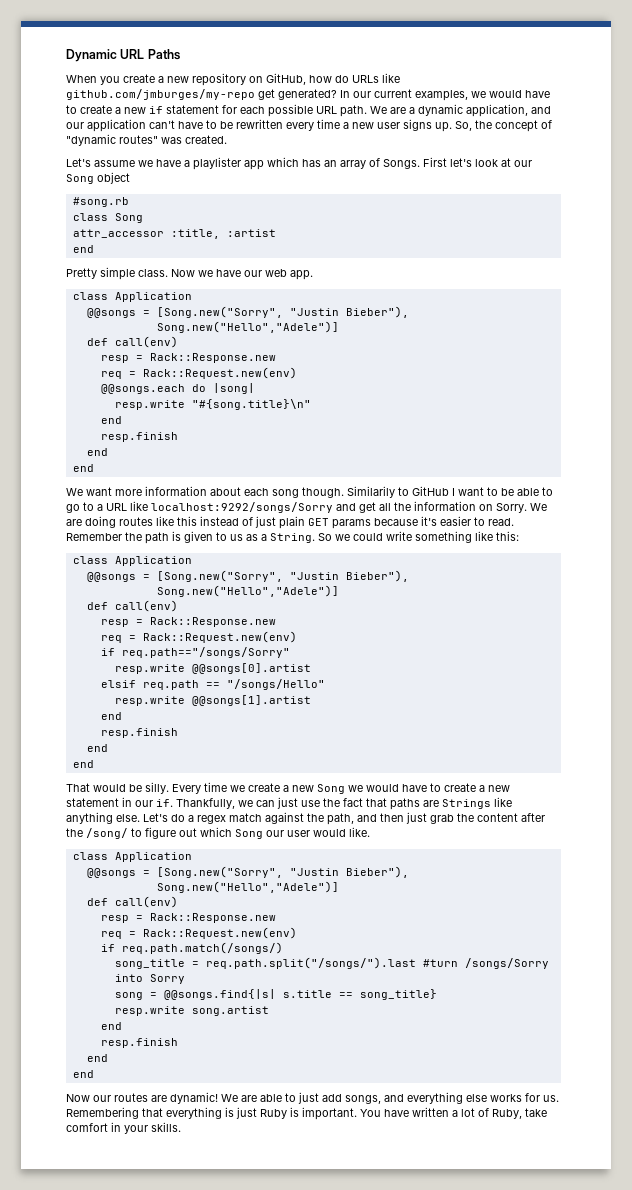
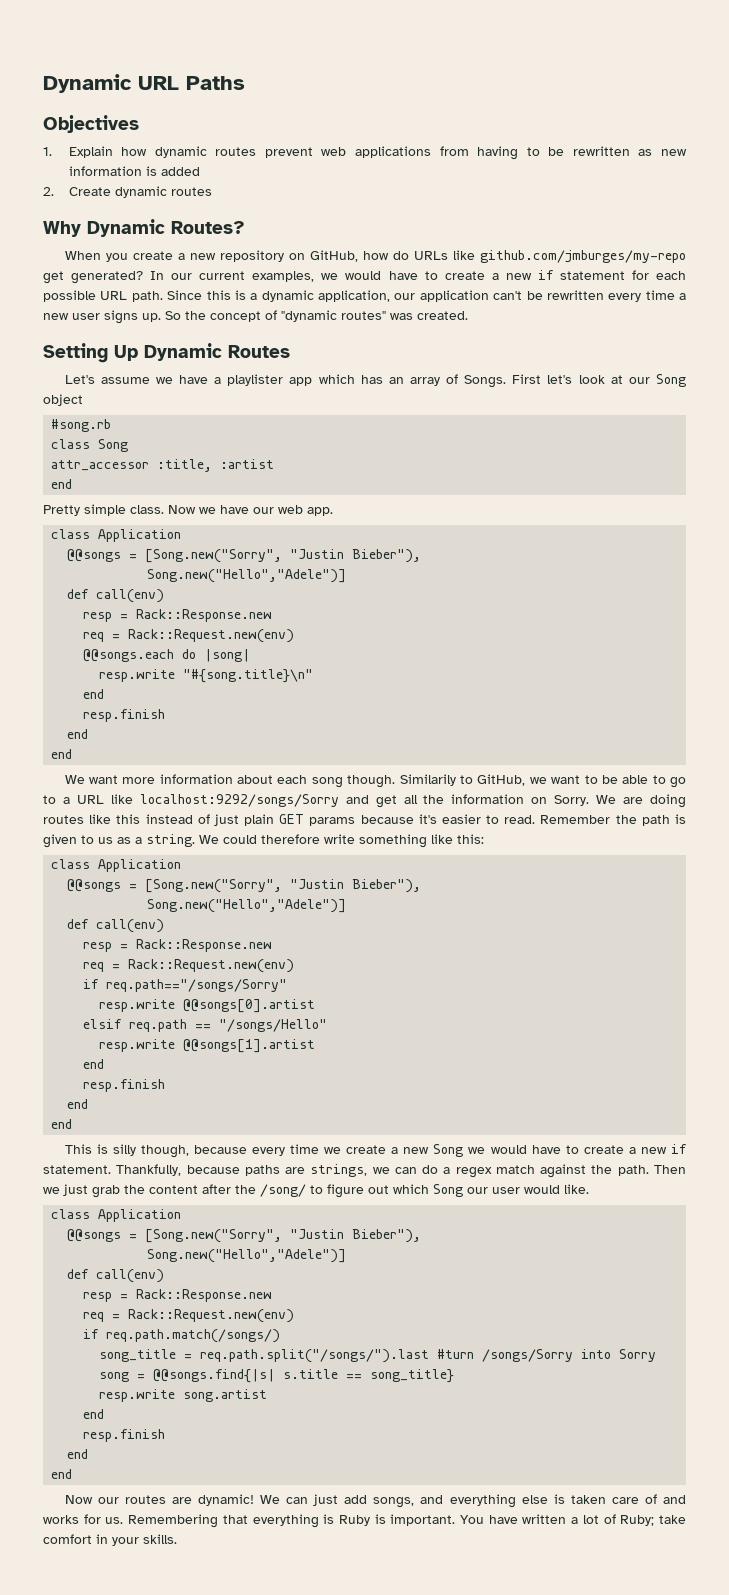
(180, 54) none -> [43,115,139,133] [43,146,688,160] [68,166,200,176] [43,186,212,198] [43,219,245,237] // Objectives // 1. Explain how dynamic routes prevent web applications from having to be rewritten as new information is added // 2. Create dynamic routes // Why Dynamic Routes?
[370,106,406,114] We are -> [167,290,246,300] Since this is
[531,106,551,114] and -> (390, 296) none
[178,120,217,129] have to -> (523, 295) none
[455,121,472,131] So, -> [165,311,181,320] So
(227, 139) none -> [43,343,290,363] // Setting Up Dynamic Routes
[412,486,455,496] GitHub I -> [477,774,547,786] GitHub, we
[270,533,383,543] String. So we could -> [146,834,320,847] string. We could therefore
[66,782,201,794] That would be silly. Every -> [64,1144,285,1158] This is silly though, because every
[66,797,512,810] [66,812,168,824] statement in our if. Thankfully, we can just use the fact that paths are Strings like anything else. Let's -> [670,1144,687,1154] [43,1164,417,1177] if statement. Thankfully, because paths are strings, we can
[327,813,404,825] path, and then -> [617,1165,686,1176] [43,1187,60,1194] path. Then we
[241,1093,296,1102] are able to -> [286,1497,309,1504] can
(487, 1098) none -> [553,1494,687,1504] is taken care of and
[236,1107,257,1119] just -> (335, 1519) none
[492,1109,522,1119] Ruby, -> [620,1515,655,1526] Ruby;

